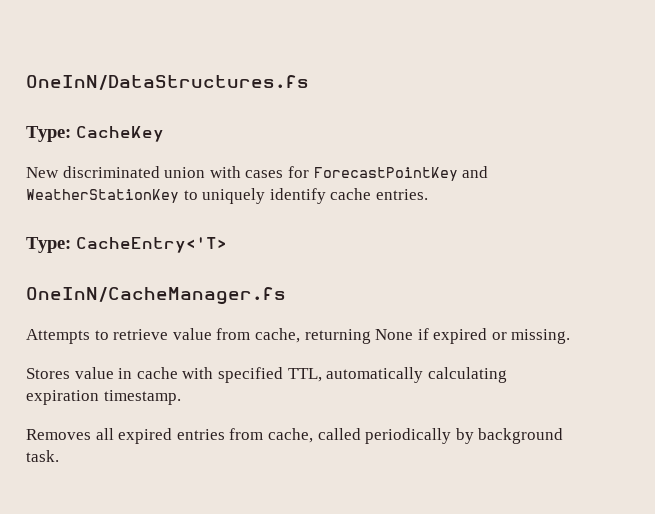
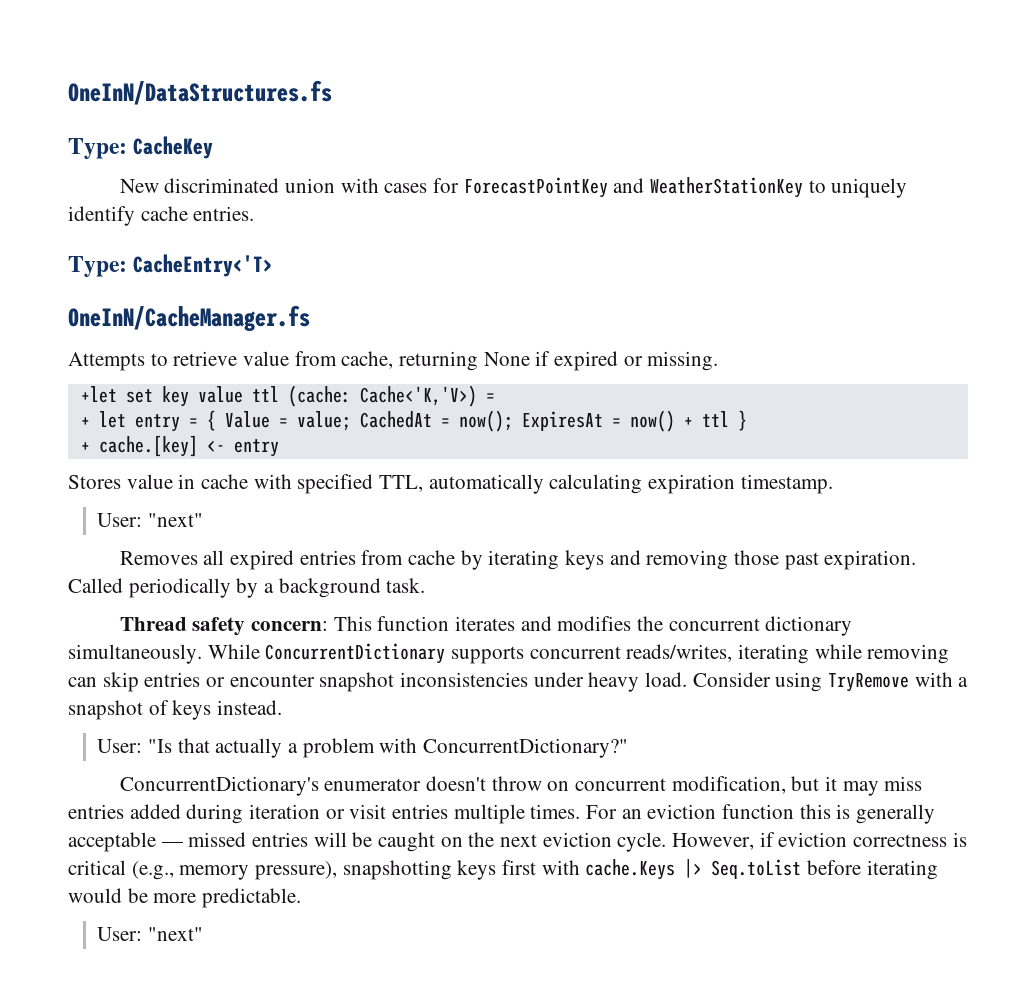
(571, 336) none -> [80,385,495,407] [80,410,747,432] [80,435,279,457] // +let set key value ttl (cache: Cache<'K,'V>) = // + let entry = { Value = value; CachedAt = now(); ExpiresAt = now() + ttl } // + cache.[key] <- entry
(181, 397) none -> [97,513,203,527] // User: "next"
[267,428,361,443] cache, called -> [407,550,917,570] [68,578,123,593] cache by iterating keys and removing those past expiration. Called
(474, 436) none -> [264,583,275,593] a
(59, 456) none -> [119,616,853,636] [68,643,950,664] [68,672,969,692] [68,700,283,720] [97,738,628,758] [119,776,923,796] [68,804,936,824] [68,832,967,852] [68,859,938,880] [68,888,302,908] [97,927,203,941] // Thread safety concern: This function iterates and modifies the concurrent dictionary simultaneously. While ConcurrentDictionary supports concurrent reads/writes, iterating while removing can skip entries or encounter snapshot inconsistencies under heavy load. Consider using TryRemove with a snapshot of keys instead. // User: "Is that actually a problem with ConcurrentDictionary?" // ConcurrentDictionary's enumerator doesn't throw on concurrent modification, but it may miss entries added during iteration or visit entries multiple times. For an eviction function this is generally acceptable — missed entries will be caught on the next eviction cycle. However, if eviction correctness is critical (e.g., memory pressure), snapshotting keys first with cache.Keys |> Seq.toList before iterating would be more predictable. // User: "next"

